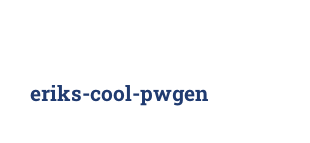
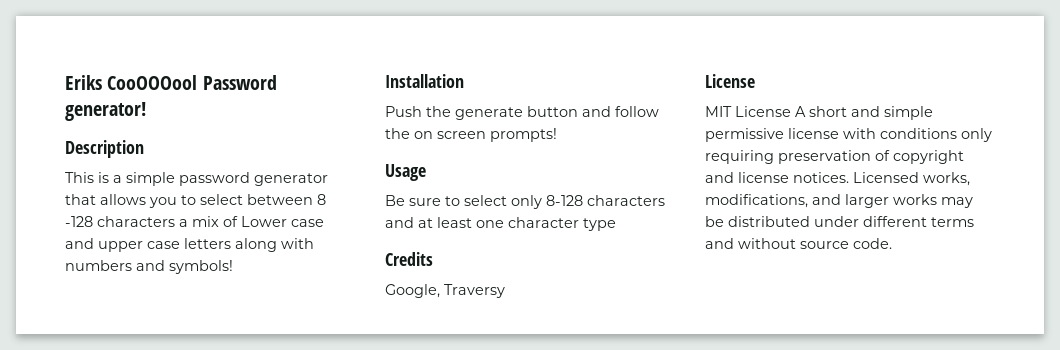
[30,85,209,106] eriks-cool-pwgen -> [65,75,277,90] [65,102,146,121] [65,140,144,158] [65,172,328,186] [65,194,326,208] [65,216,324,227] [65,238,314,252] [65,260,233,274] [385,74,464,88] [385,106,659,120] [385,128,557,142] [385,164,426,181] [385,195,665,209] [385,217,616,231] [385,252,433,266] [385,284,505,298] [705,74,755,88] [705,106,933,120] [705,128,992,142] [705,150,964,164] [705,172,970,186] [705,194,973,208] [705,216,974,227] [705,238,892,249] Eriks CooOOOool Password generator! // Description // This is a simple password generator that allows you to select between 8 -128 characters a mix of Lower case and upper case letters along with numbers and symbols! // Installation // Push the generate button and follow the on screen prompts! // Usage // Be sure to select only 8-128 characters and at least one character type // Credits // Google, Traversy // License // MIT License A short and simple permissive license with conditions only requiring preservation of copyright and license notices. Licensed works, modifications, and larger works may be distributed under different terms and without source code.

